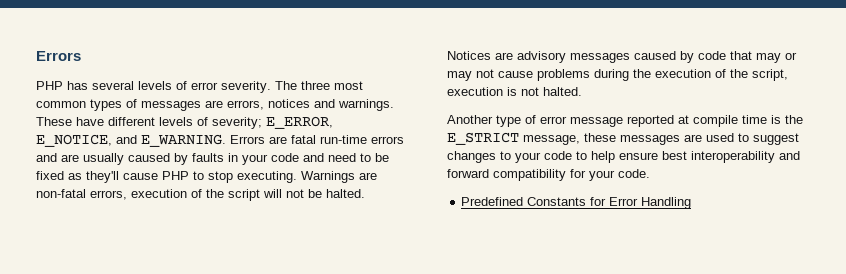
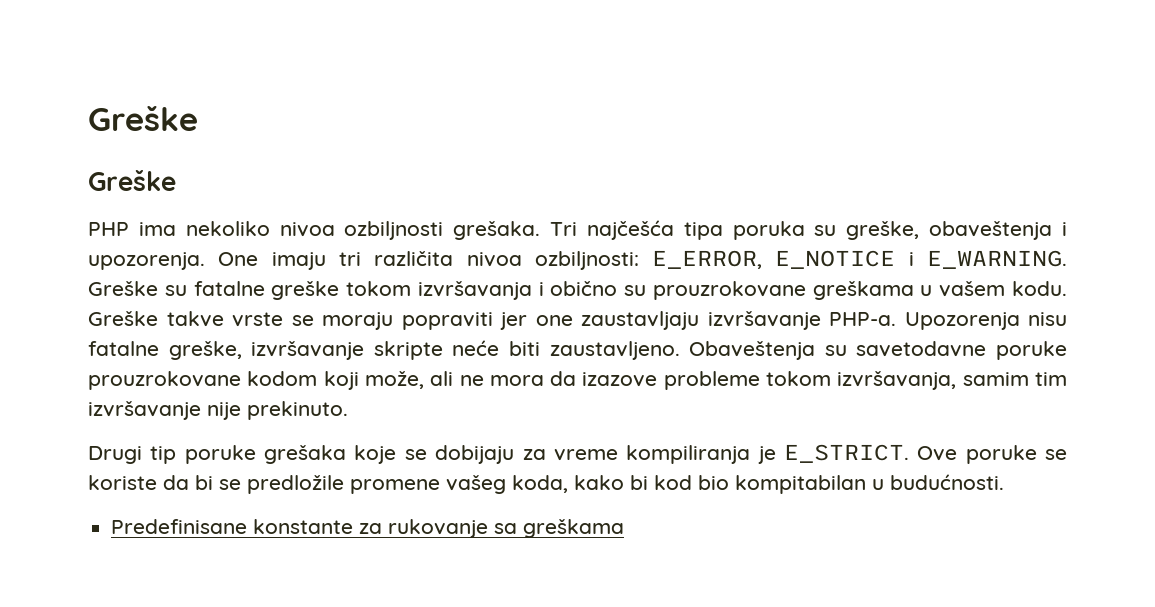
[36,51,81,61] [36,81,363,93] [36,99,394,111] [36,116,333,129] [36,134,404,147] [36,153,389,165] [36,171,377,183] [36,189,365,201] [447,51,797,63] [447,69,788,81] [447,87,582,96] [447,115,803,127] [447,132,799,145] [447,151,800,163] [447,169,650,181] [461,197,692,209] Errors // PHP has several levels of error severity. The three most common types of messages are errors, notices and warnings. These have different levels of severity; E_ERROR, E_NOTICE, and E_WARNING. Errors are fatal run-time errors and are usually caused by faults in your code and need to be fixed as they'll cause PHP to stop executing. Warnings are non-fatal errors, execution of the script will not be halted. Notices are advisory messages caused by code that may or may not cause problems during the execution of the script, execution is not halted. // Another type of error message reported at compile time is the E_STRICT message, these messages are used to suggest changes to your code to help ensure best interoperability and forward compatibility for your code. // Predefined Constants for Error Handling -> [88,106,198,131] [88,170,176,191] [88,220,1067,240] [88,250,1067,270] [88,281,1067,300] [88,311,1067,330] [88,340,1068,360] [88,371,1067,390] [88,401,348,420] [88,444,1067,464] [88,474,1004,494] [111,519,625,538] Greške // Greške // PHP ima nekoliko nivoa ozbiljnosti grešaka. Tri najčešća tipa poruka su greške, obaveštenja i upozorenja. One imaju tri različita nivoa ozbiljnosti: E_ERROR, E_NOTICE i E_WARNING. Greške su fatalne greške tokom izvršavanja i obično su prouzrokovane greškama u vašem kodu. Greške takve vrste se moraju popraviti jer one zaustavljaju izvršavanje PHP-a. Upozorenja nisu fatalne greške, izvršavanje skripte neće biti zaustavljeno. Obaveštenja su savetodavne poruke prouzrokovane kodom koji može, ali ne mora da izazove probleme tokom izvršavanja, samim tim izvršavanje nije prekinuto. // Drugi tip poruke grešaka koje se dobijaju za vreme kompiliranja je E_STRICT. Ove poruke se koriste da bi se predložile promene vašeg koda, kako bi kod bio kompitabilan u budućnosti. // Predefinisane konstante za rukovanje sa greškama

